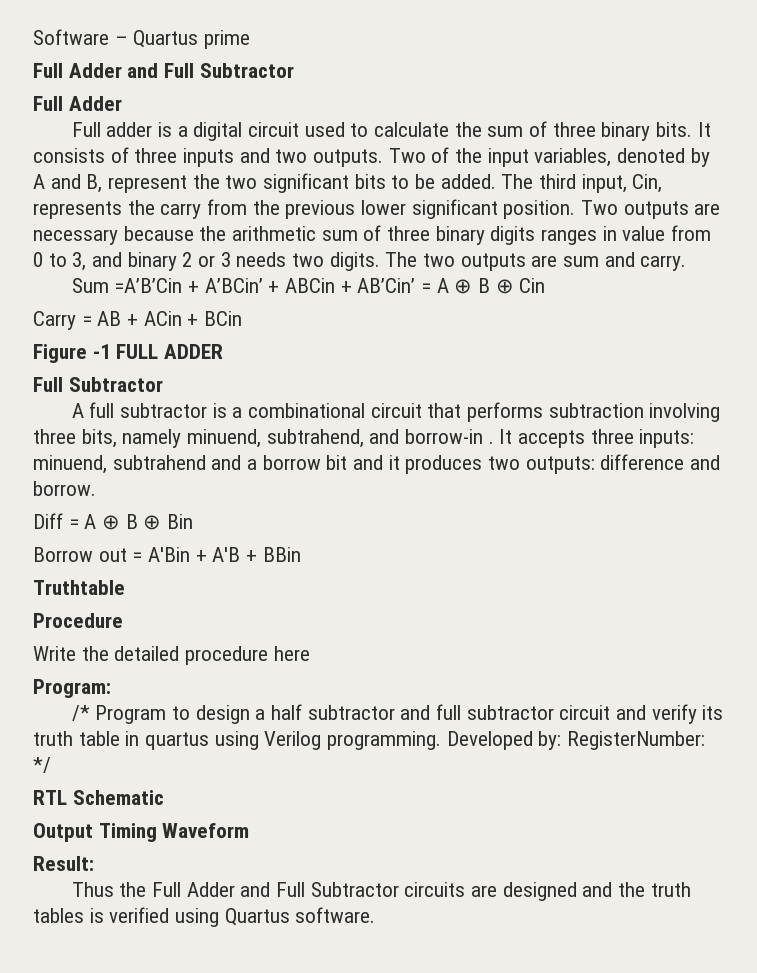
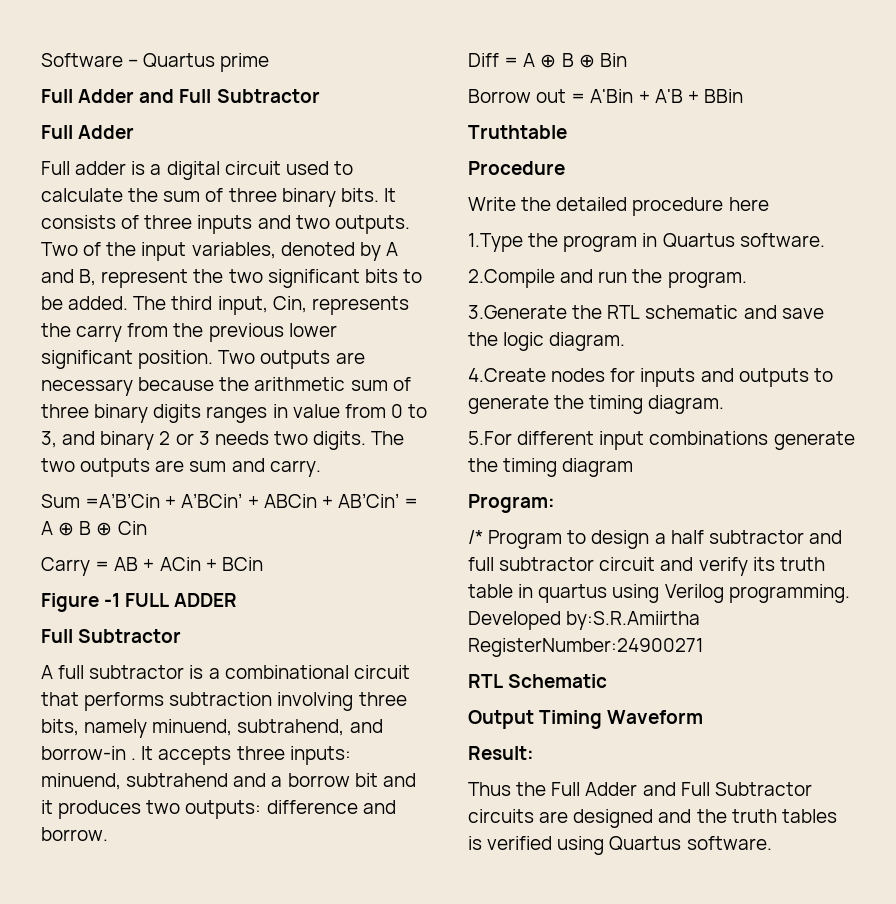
(310, 653) none -> [468,233,825,252] [468,269,747,288] [468,305,824,319] [468,332,626,351] [468,368,833,387] [468,395,725,414] [468,431,855,450] [468,458,634,477] // 1.Type the program in Quartus software. // 2.Compile and run the program. // 3.Generate the RTL schematic and save the logic diagram. // 4.Create nodes for inputs and outputs to generate the timing diagram. // 5.For different input combinations generate the timing diagram
[538,731,706,750] [33,757,51,773] by: RegisterNumber: */ -> [566,611,701,630] [468,638,703,657] by:S.R.Amiirtha RegisterNumber:24900271

